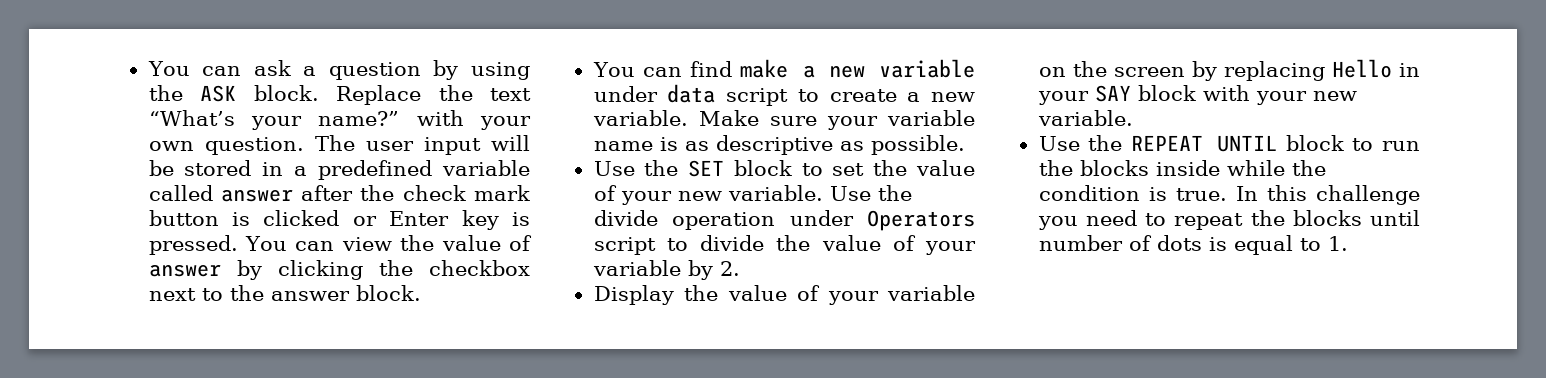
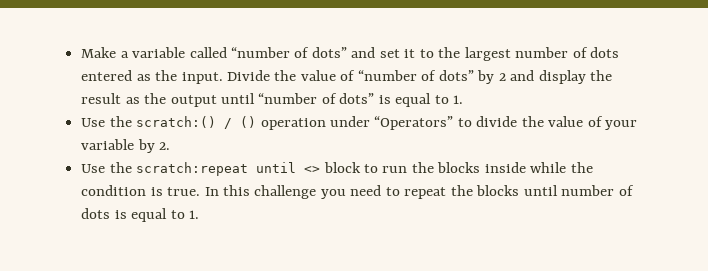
[147,60,530,80] [148,85,531,105] [148,110,531,130] [148,135,530,155] [148,160,530,180] [148,185,530,202] [148,210,530,230] [148,235,532,255] [148,260,530,280] [148,285,421,301] [592,59,975,78] [593,84,975,106] [592,110,975,130] [593,135,965,155] [593,160,975,177] [593,185,912,205] [593,210,975,231] [593,237,656,255] You can ask a question by using the ASK block. Replace the text “What’s your name?” with your own question. The user input will be stored in a predefined variable called answer after the check mark button is clicked or Enter key is pressed. You can view the value of answer by clicking the checkbox next to the answer block. // You can find make a new variable under data script to create a new variable. Make sure your variable name is as descriptive as possible. // Use the SET block to set the value of your new variable. Use the divide operation under Operators script -> [81,47,619,61] [81,70,612,84] [81,93,464,107] [81,116,454,130] Make a variable called “number of dots” and set it to the largest number of dots entered as the input. Divide the value of “number of dots” by 2 and display the result as the output until “number of dots” is equal to 1. // Use the scratch:() / () operation under “Operators”
[593,285,975,305] [1038,59,1420,81] [1037,85,1357,105] [1037,110,1133,126] [1038,135,1278,152] // Display the value of your variable on the screen by replacing Hello in your SAY block with your new variable. // Use the REPEAT UNTIL -> [81,162,321,176] // Use the scratch:repeat until <>

